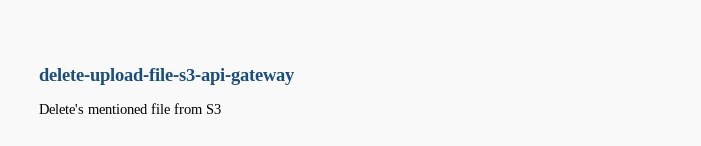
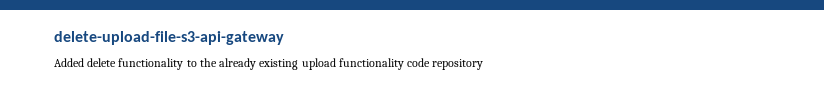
[39,103,221,114] Delete's mentioned file from S3 -> [54,58,484,70] Added delete functionality to the already existing upload functionality code repository

